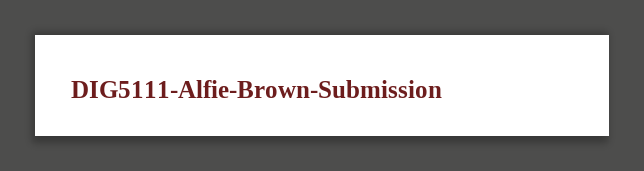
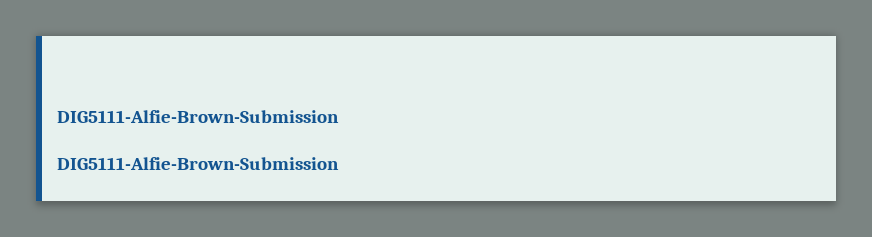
[71,80,442,98] DIG5111-Alfie-Brown-Submission -> [57,110,339,123] [57,157,339,170] DIG5111-Alfie-Brown-Submission // DIG5111-Alfie-Brown-Submission

